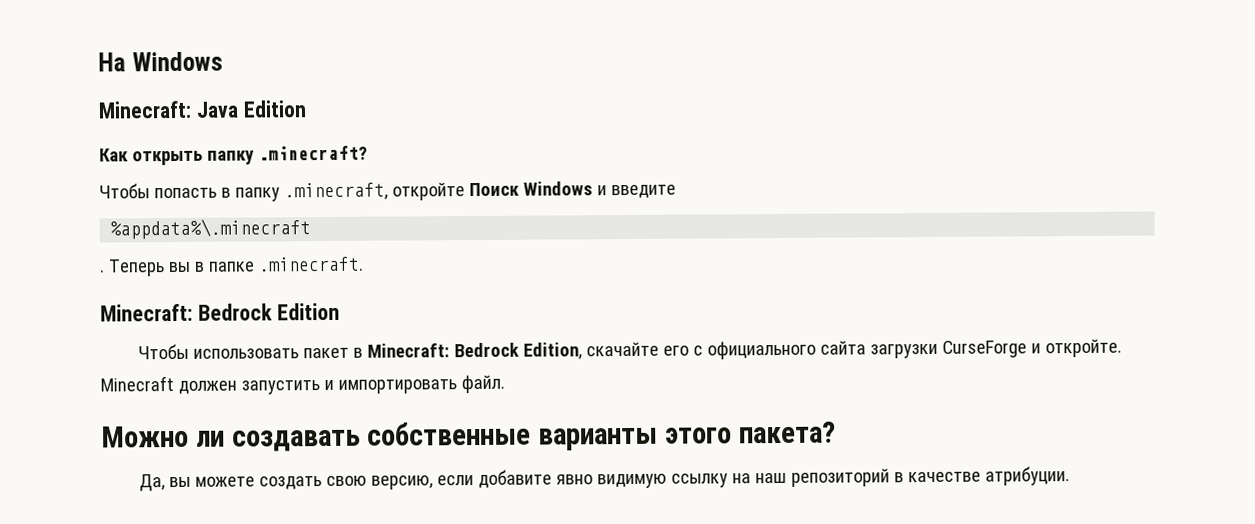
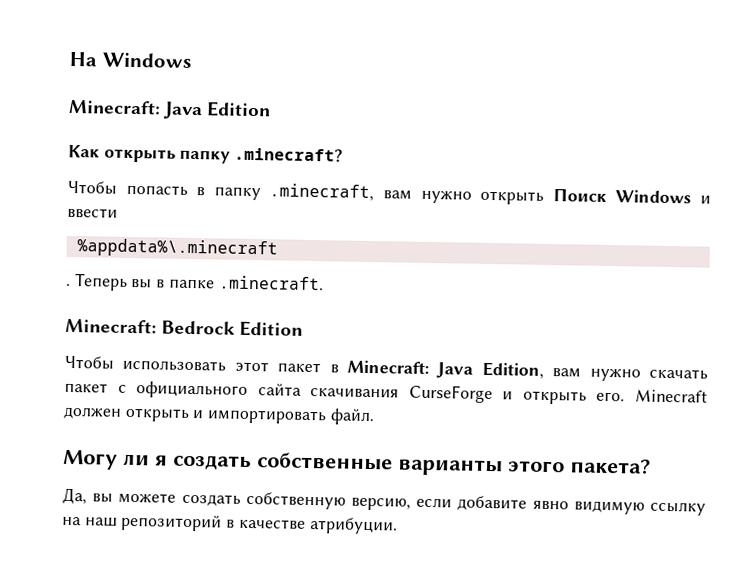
[391,182,465,201] откройте -> [383,189,545,205] вам нужно открыть
[610,184,676,199] введите -> [67,207,118,219] ввести
(299, 353) none -> [234,361,269,372] этот
[453,341,689,360] Bedrock Edition, скачайте его -> [436,361,708,382] [64,382,108,393] Java Edition, вам нужно скачать пакет
[869,343,938,359] загрузки -> [310,387,400,399] скачивания
[1044,338,1122,358] откройте. -> [522,390,626,405] открыть его.
[240,380,320,395] запустить -> [124,407,190,422] открыть
[101,425,361,452] Можно ли создавать -> [63,449,252,471] Могу ли я создать
[325,475,367,487] свою -> [245,491,346,510] собственную

